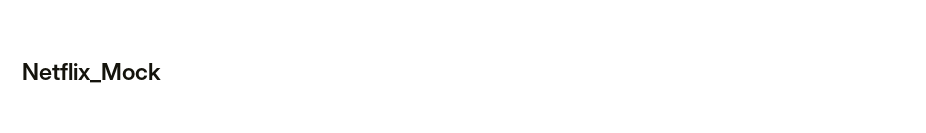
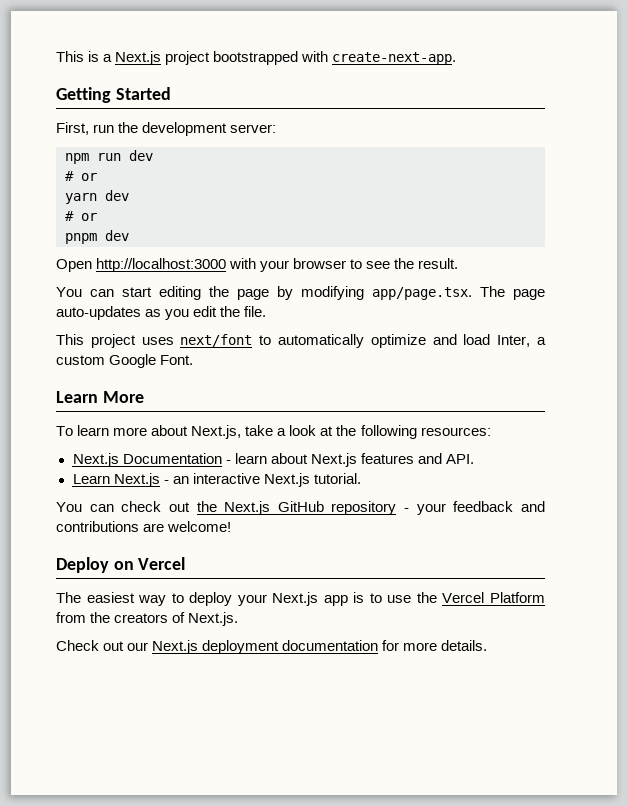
[22,63,161,83] Netflix_Mock -> [56,51,457,65] [56,87,171,103] [56,122,277,136] [65,150,153,164] [65,171,97,181] [65,190,129,204] [65,211,97,221] [65,230,129,244] [56,258,459,272] [56,286,545,300] [56,306,267,320] [56,334,546,348] [56,354,194,368] [56,391,144,403] [56,425,491,439] [72,453,474,467] [72,473,361,487] [56,501,545,515] [56,521,232,532] [56,557,186,573] [56,592,546,606] [56,612,239,626] [56,640,488,654] This is a Next.js project bootstrapped with create-next-app. // Getting Started // First, run the development server: // npm run dev // # or // yarn dev // # or // pnpm dev // Open http://localhost:3000 with your browser to see the result. // You can start editing the page by modifying app/page.tsx. The page auto-updates as you edit the file. // This project uses next/font to automatically optimize and load Inter, a custom Google Font. // Learn More // To learn more about Next.js, take a look at the following resources: // Next.js Documentation - learn about Next.js features and API. // Learn Next.js - an interactive Next.js tutorial. // You can check out the Next.js GitHub repository - your feedback and contributions are welcome! // Deploy on Vercel // The easiest way to deploy your Next.js app is to use the Vercel Platform from the creators of Next.js. // Check out our Next.js deployment documentation for more details.

